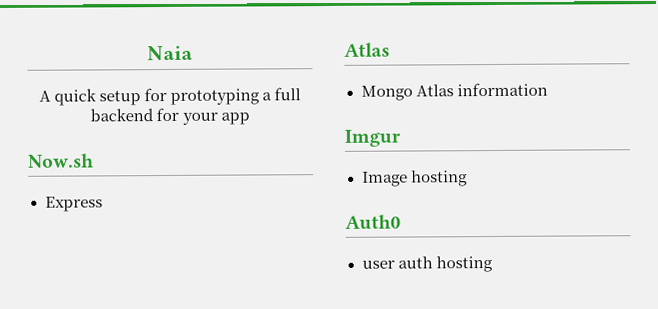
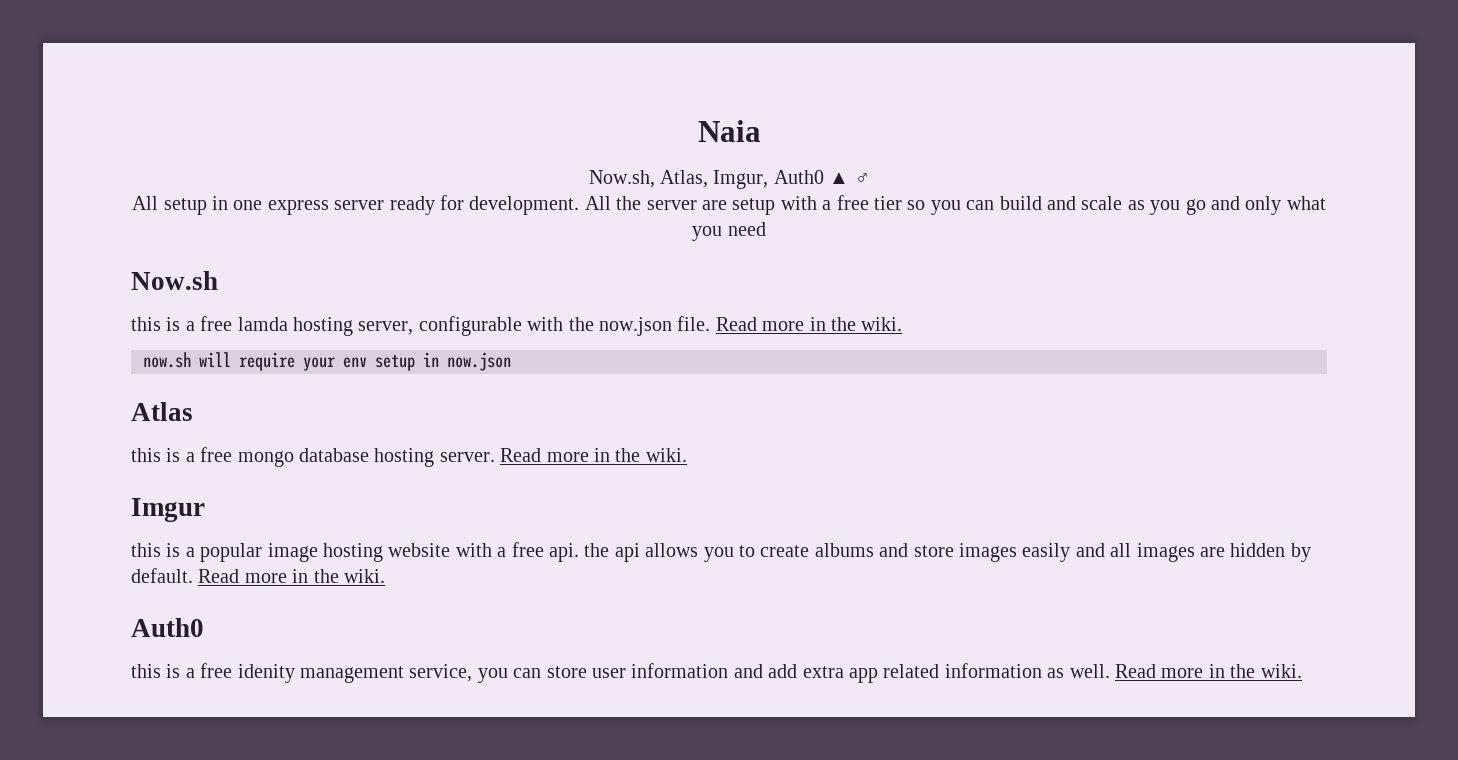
[38,87,302,106] [90,107,250,125] [27,153,94,168] [44,196,103,212] [344,42,390,57] [360,82,548,101] [344,129,401,147] [361,170,468,187] [345,214,401,230] [361,256,493,273] A quick setup for prototyping a full backend for your app // Now.sh // Express // Atlas // Mongo Atlas information // Imgur // Image hosting // Auth0 // user auth hosting -> [588,170,870,189] [132,195,1326,215] [692,222,766,241] [131,271,218,290] [131,316,903,336] [143,352,511,371] [131,402,193,421] [131,447,687,467] [131,498,205,522] [131,542,1311,562] [131,568,385,583] [131,618,204,637] [131,663,1302,683] Now.sh, Atlas, Imgur, Auth0 ▲ ♂ // All setup in one express server ready for development. All the server are setup with a free tier so you can build and scale as you go and only what you need // Now.sh // this is a free lamda hosting server, configurable with the now.json file. Read more in the wiki. // now.sh will require your env setup in now.json // Atlas // this is a free mongo database hosting server. Read more in the wiki. // Imgur // this is a popular image hosting website with a free api. the api allows you to create albums and store images easily and all images are hidden by default. Read more in the wiki. // Auth0 // this is a free idenity management service, you can store user information and add extra app related information as well. Read more in the wiki.

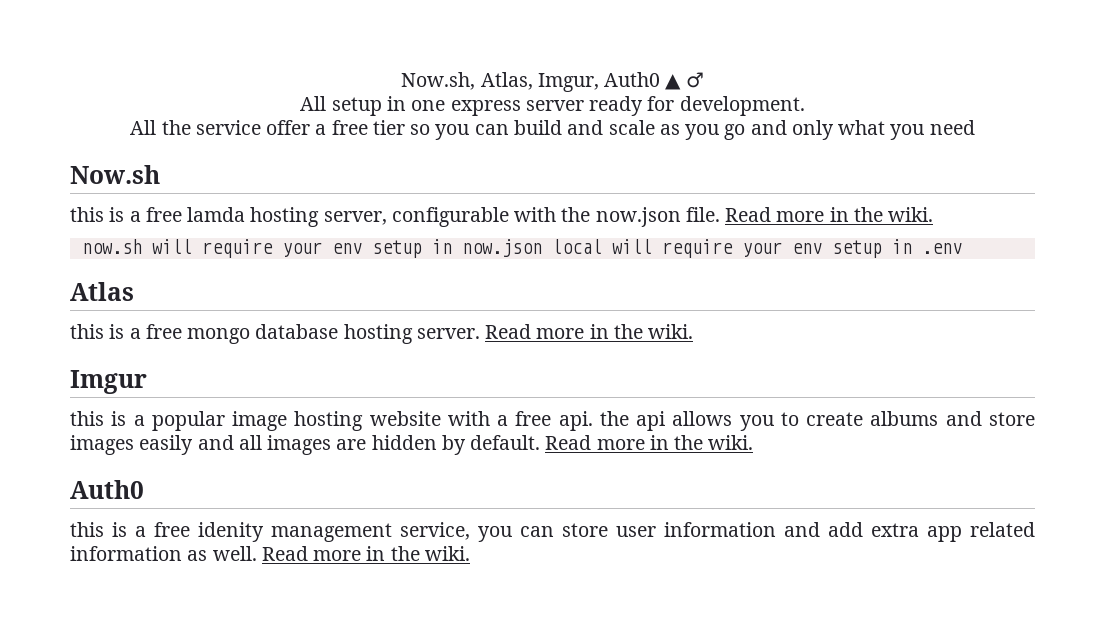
[697,120,761,142] Naia // -> (401, 81) none
(580, 205) none -> (805, 106) //
[646,196,817,215] server are setup with -> [195,120,311,135] service offer
(511, 361) none -> [551,239,962,258] local will require your env setup in .env

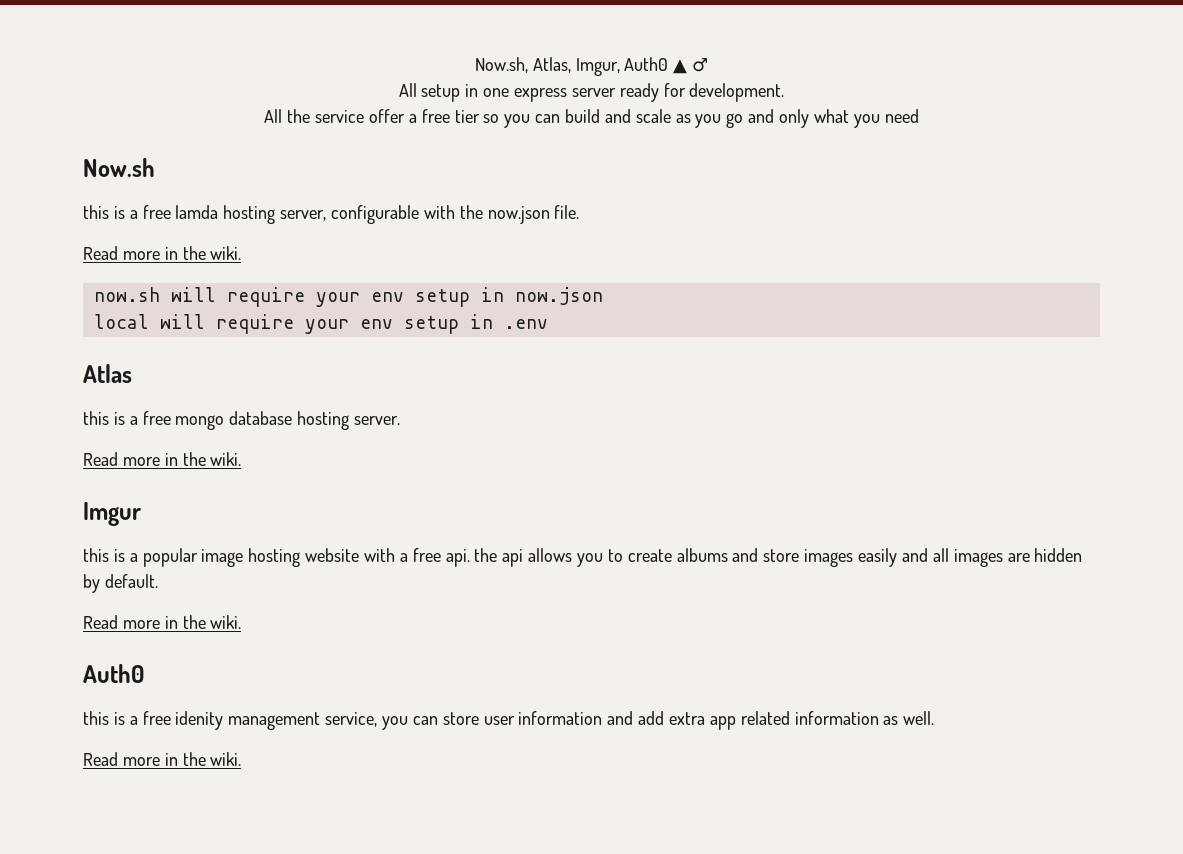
(720, 214) none -> (580, 212) //
(542, 248) none -> (603, 296) //
(480, 333) none -> (401, 420) //
(541, 442) none -> (158, 581) //
(257, 553) none -> (935, 718) //

